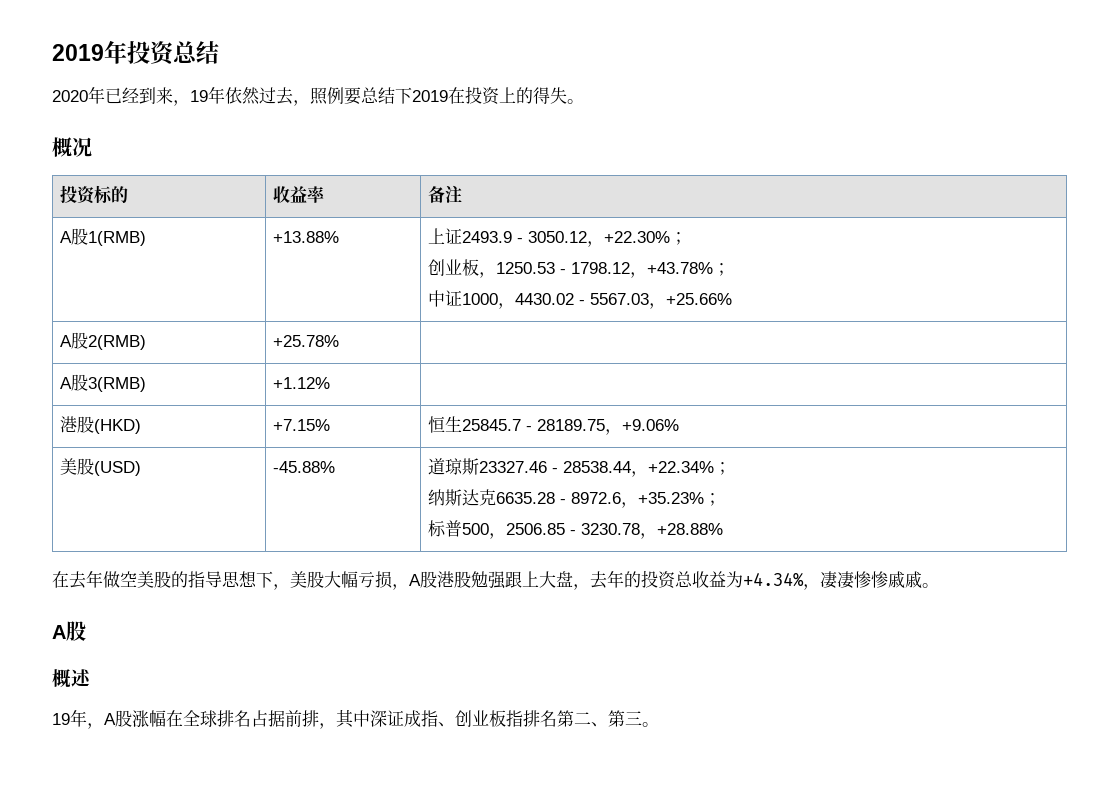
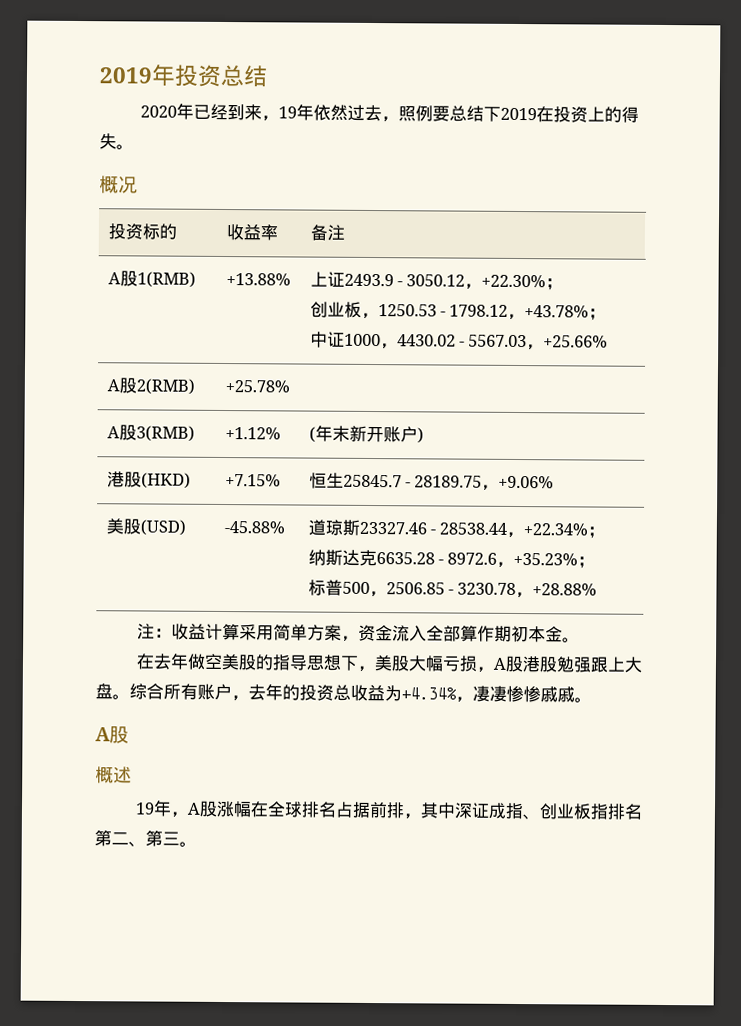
(330, 383) none -> [308,424,424,444] (年末新开账户)
(723, 529) none -> [136,623,580,643] // 注：收益计算采用简单方案，资金流入全部算作期初本金。
(573, 579) none -> [112,683,232,701] 。综合所有账户

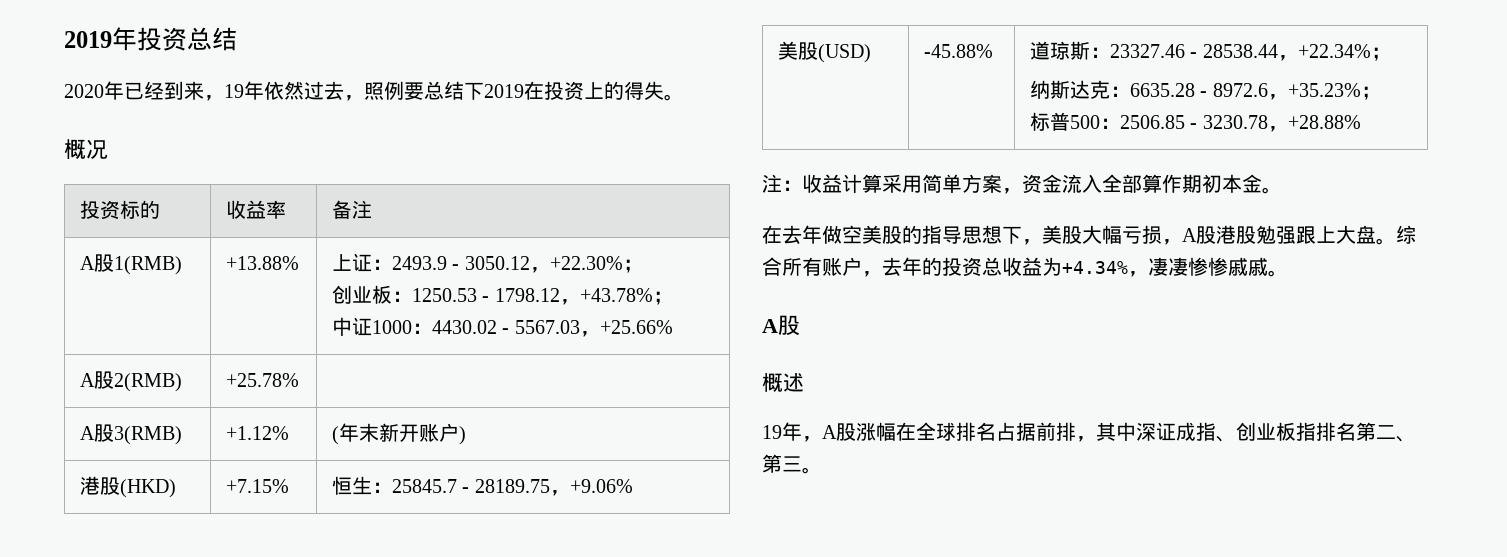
(345, 279) none -> [371,259,392,270] ：
[360,312,379,320] ， -> [391,291,412,302] ：
[379,343,398,350] ， -> [411,323,432,334] ：
(344, 480) none -> [371,482,392,493] ：
(360, 527) none -> [1089,47,1110,58] ：
(377, 558) none -> [1109,86,1130,97] ：
[368,590,387,598] ， -> [1099,118,1120,129] ：

